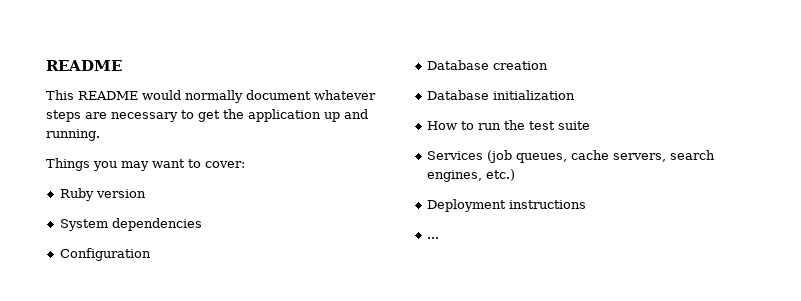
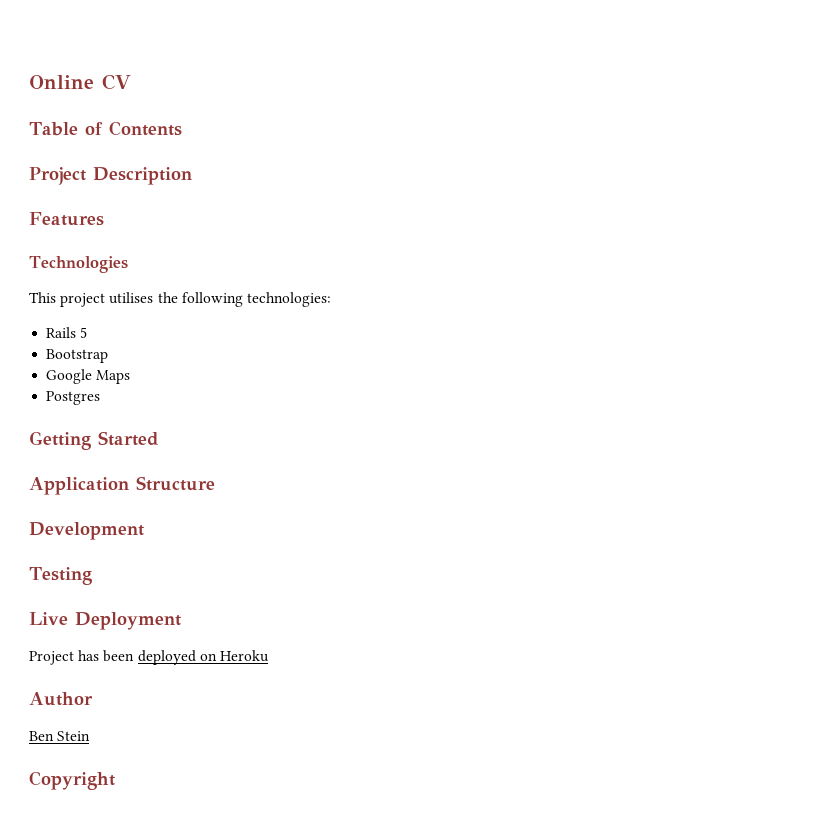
[46,60,122,71] [46,90,376,103] [46,109,368,122] [46,129,100,141] [46,158,245,171] [59,188,146,201] [59,218,202,231] [59,248,151,261] [426,60,548,70] [426,90,575,100] [426,120,590,130] [426,150,715,163] [426,169,515,182] [426,199,586,212] [426,237,439,239] README // This README would normally document whatever steps are necessary to get the application up and running. // Things you may want to cover: // Ruby version // System dependencies // Configuration // Database creation // Database initialization // How to run the test suite // Services (job queues, cache servers, search engines, etc.) // Deployment instructions // ... -> [29,74,131,90] [29,121,182,136] [29,167,192,185] [29,212,104,226] [29,256,128,273] [29,292,331,307] [46,327,88,338] [46,349,109,363] [46,369,131,384] [46,391,101,405] [29,431,159,450] [29,476,215,495] [29,522,144,540] [29,567,92,585] [29,612,181,630] [29,650,269,665] [29,692,93,706] [29,731,91,741] [29,771,115,790] Online CV // Table of Contents // Project Description // Features // Technologies // This project utilises the following technologies: // Rails 5 // Bootstrap // Google Maps // Postgres // Getting Started // Application Structure // Development // Testing // Live Deployment // Project has been deployed on Heroku // Author // Ben Stein // Copyright

